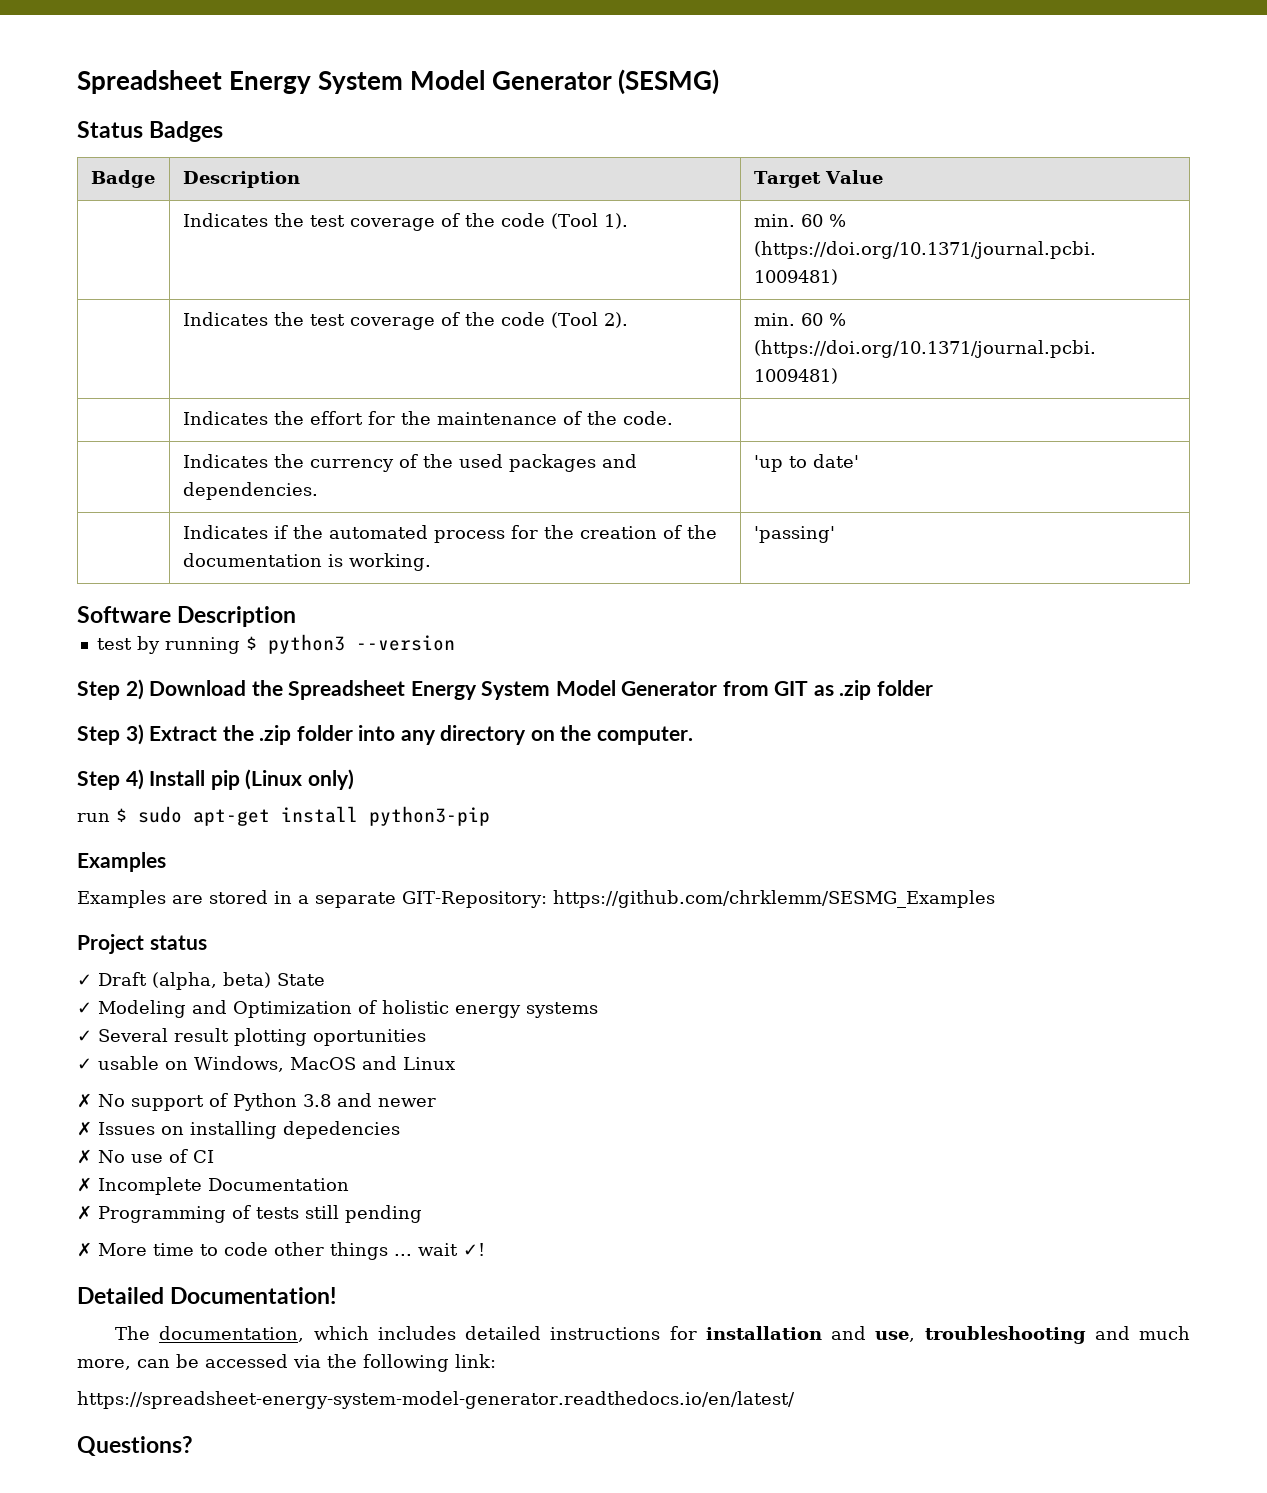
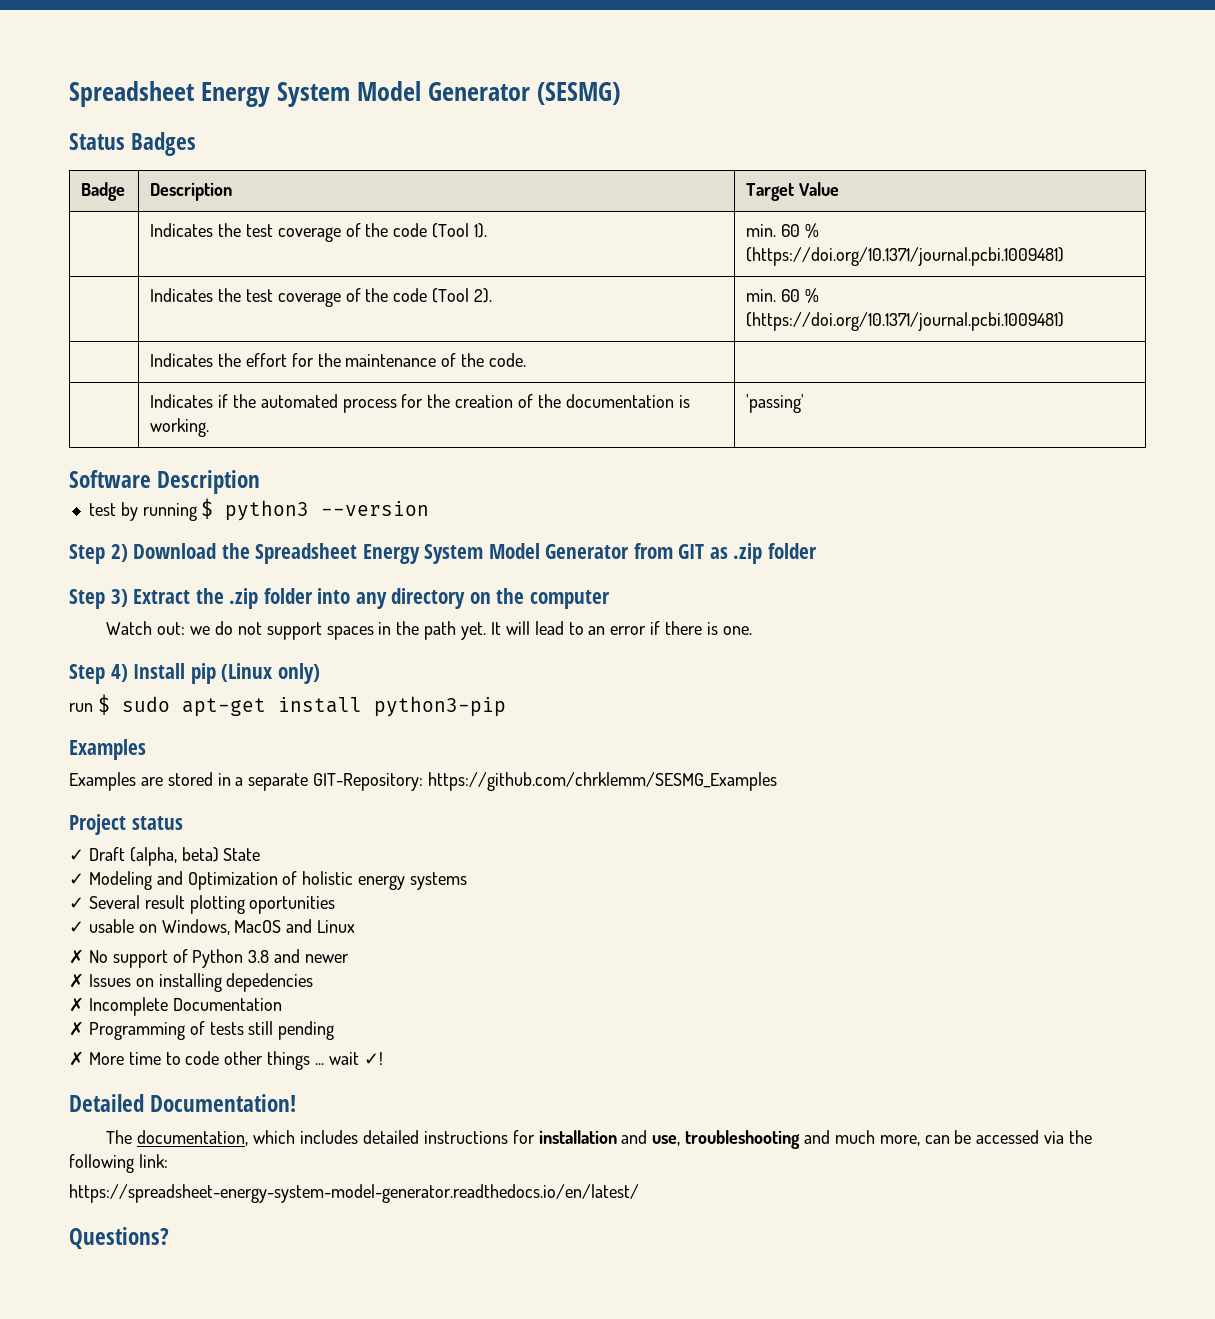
[182,454,637,472] [182,482,318,500] [753,454,859,472] // | Indicates the currency of the used packages and dependencies. | 'up to date' -> (527, 360) none
[596,726,693,745] computer. -> [529,590,610,609] [106,621,752,640] computer // Watch out: we do not support spaces in the path yet. It will lead to an error if there is one.
[77,1149,214,1164] // ✗ No use of CI -> (314, 982) none

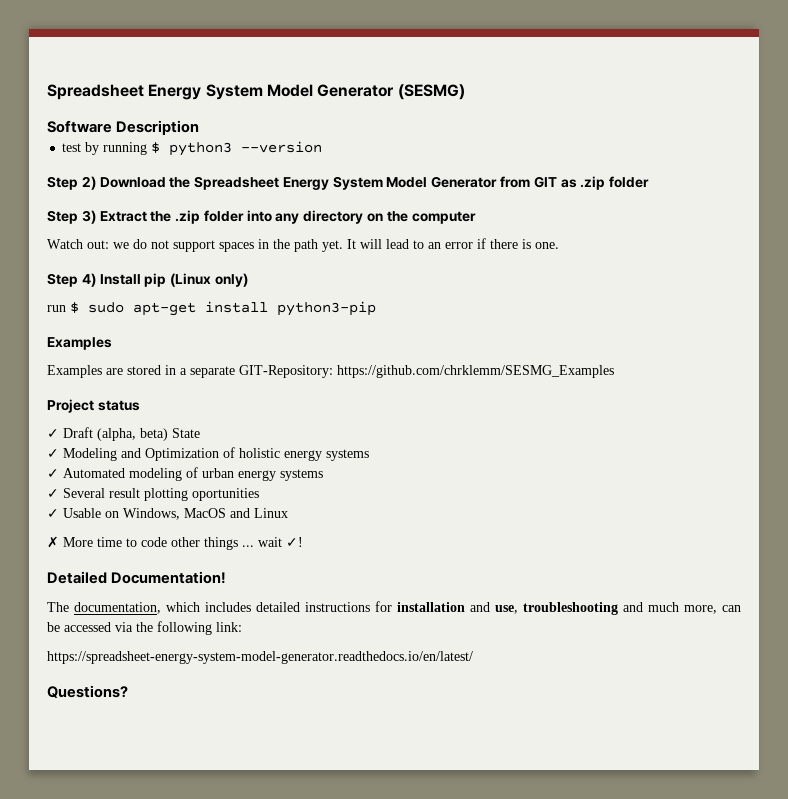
[69,132,197,156] [81,182,126,201] [150,182,233,201] [746,182,839,201] [150,223,487,242] [746,223,819,238] [746,247,1065,266] [150,288,492,307] [746,288,819,303] [746,312,1065,331] [150,353,527,367] [150,394,690,413] [150,418,210,437] [746,394,805,413] // Status Badges // Badge | Description | Target Value // | Indicates the test coverage of the code (Tool 1). | min. 60 % (https://doi.org/10.1371/journal.pcbi.1009481) // | Indicates the test coverage of the code (Tool 2). | min. 60 % (https://doi.org/10.1371/journal.pcbi.1009481) // | Indicates the effort for the maintenance of the code. | // | Indicates if the automated process for the creation of the documentation is working. | 'passing' -> (465, 92) none
(468, 881) none -> [47,467,323,481] // ✓ Automated modeling of urban energy systems
[88,919,134,933] usable -> [63,508,101,518] Usable
[69,949,350,968] [69,973,314,992] [69,997,282,1016] [69,1021,335,1040] // ✗ No support of Python 3.8 and newer // ✗ Issues on installing depedencies // ✗ Incomplete Documentation // ✗ Programming of tests still pending -> (288, 513) none

